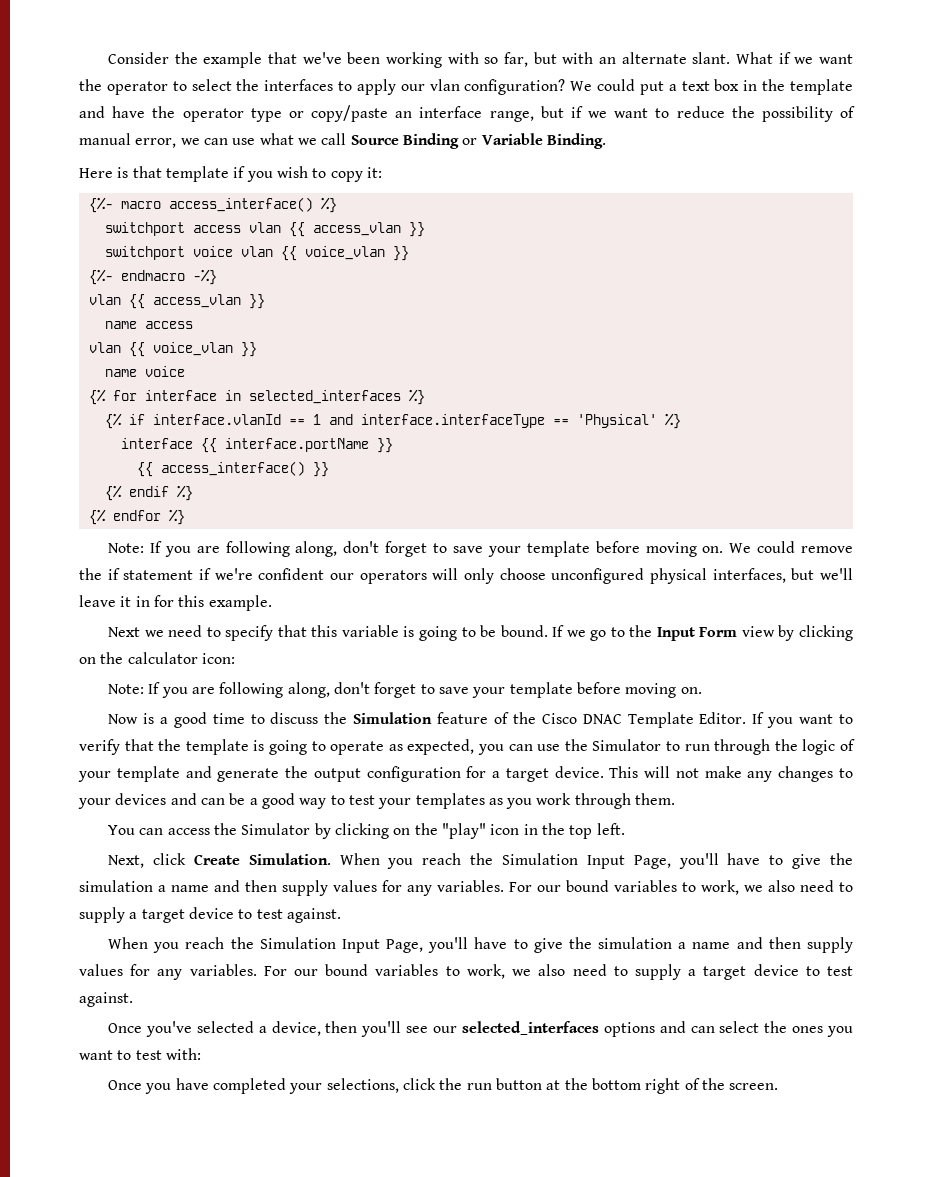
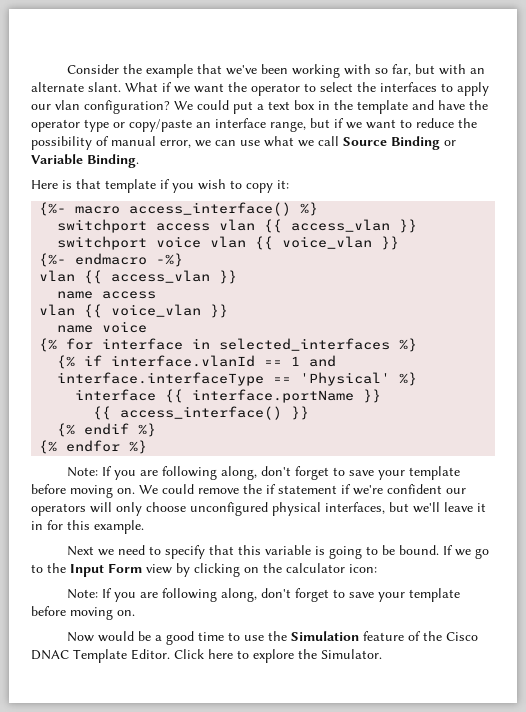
[142,713,154,724] is -> [97,631,151,642] would be
[270,712,319,724] discuss -> [243,635,264,641] use
[752,712,853,728] [79,739,856,755] [78,766,853,782] [78,793,676,809] [108,823,625,839] [108,853,853,869] [79,880,853,896] [79,907,341,923] [108,937,854,953] [79,964,854,980] [79,992,133,1007] [108,1021,854,1037] [79,1048,201,1060] [108,1078,779,1094] If you want to verify that the template is going to operate as expected, you can use the Simulator to run through the logic of your template and generate the output configuration for a target device. This will not make any changes to your devices and can be a good way to test your templates as you work through them. // You can access the Simulator by clicking on the "play" icon in the top left. // Next, click Create Simulation. When you reach the Simulation Input Page, you'll have to give the simulation a name and then supply values for any variables. For our bound variables to work, we also need to supply a target device to test against. // When you reach the Simulation Input Page, you'll have to give the simulation a name and then supply values for any variables. For our bound variables to work, we also need to supply a target device to test against. // Once you've selected a device, then you'll see our selected_interfaces options and can select the ones you want to test with: // Once you have completed your selections, click the run button at the bottom right of the screen. -> [174,649,382,663] Click here to explore the Simulator.

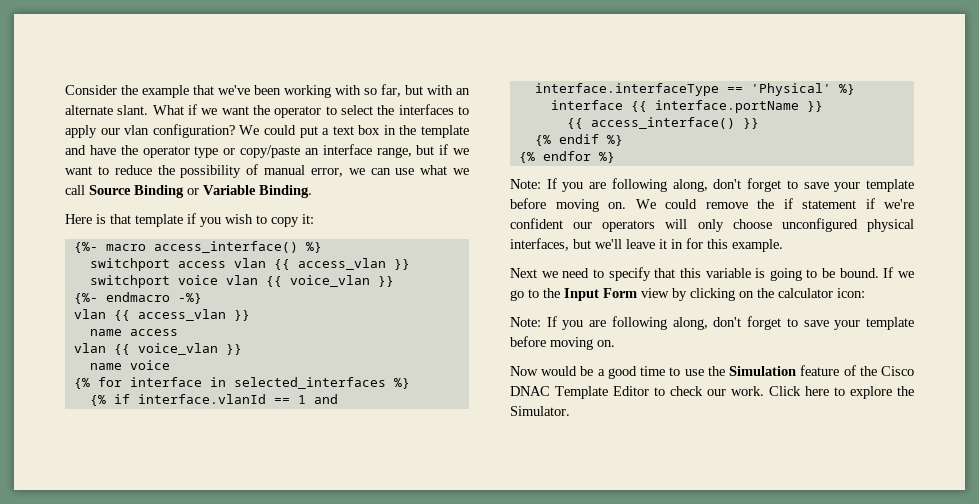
[131,649,170,660] Editor. -> [613,386,764,396] Editor to check our work.

